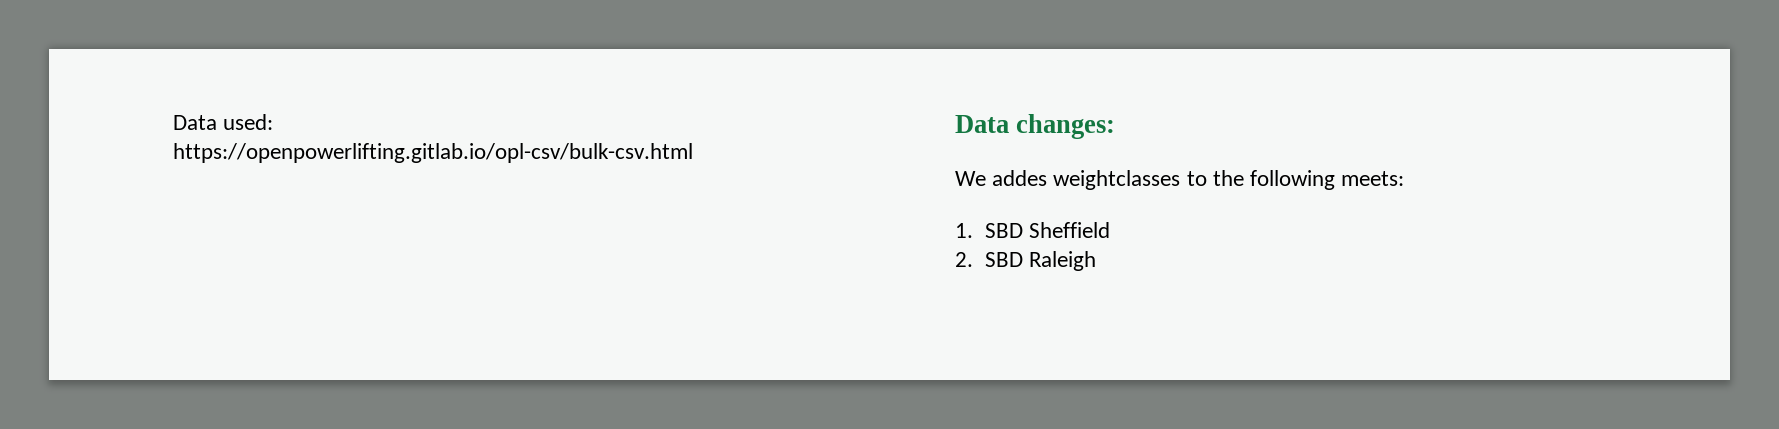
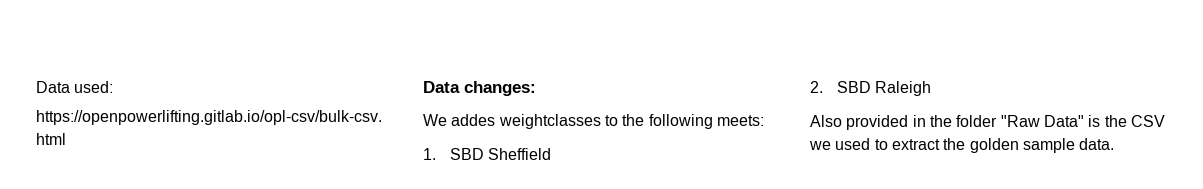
(1097, 261) none -> [810,115,1165,130] [809,138,1115,153] // Also provided in the folder "Raw Data" is the CSV we used to extract the golden sample data.

